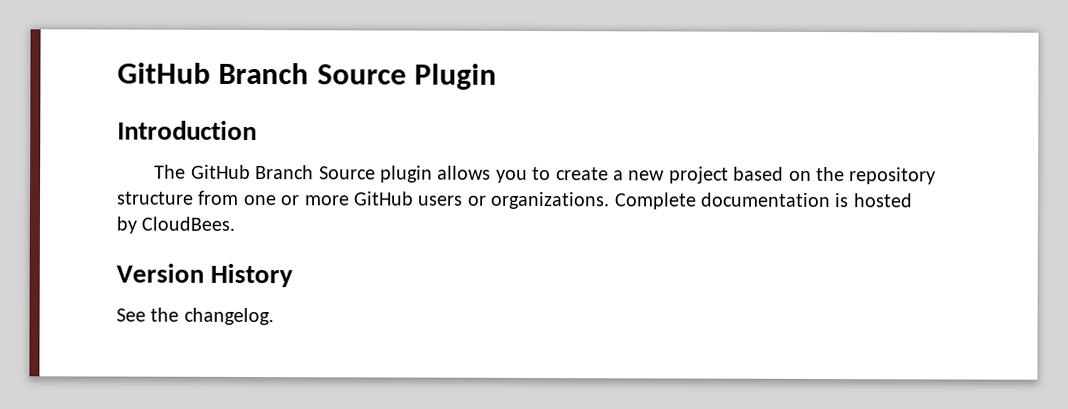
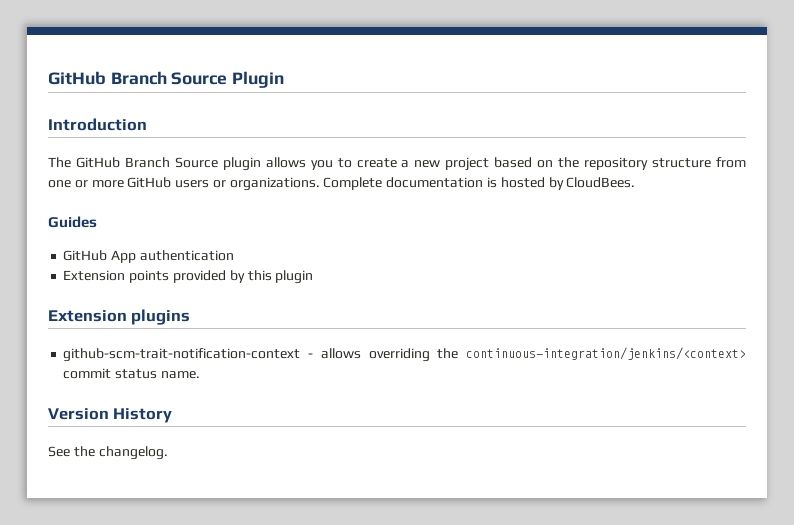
(236, 223) none -> [48,216,97,228] [63,250,234,263] [63,270,314,284] [48,309,191,325] [63,347,747,362] [63,368,200,379] // Guides // GitHub App authentication // Extension points provided by this plugin // Extension plugins // github-scm-trait-notification-context - allows overriding the continuous-integration/jenkins/<context> commit status name.

